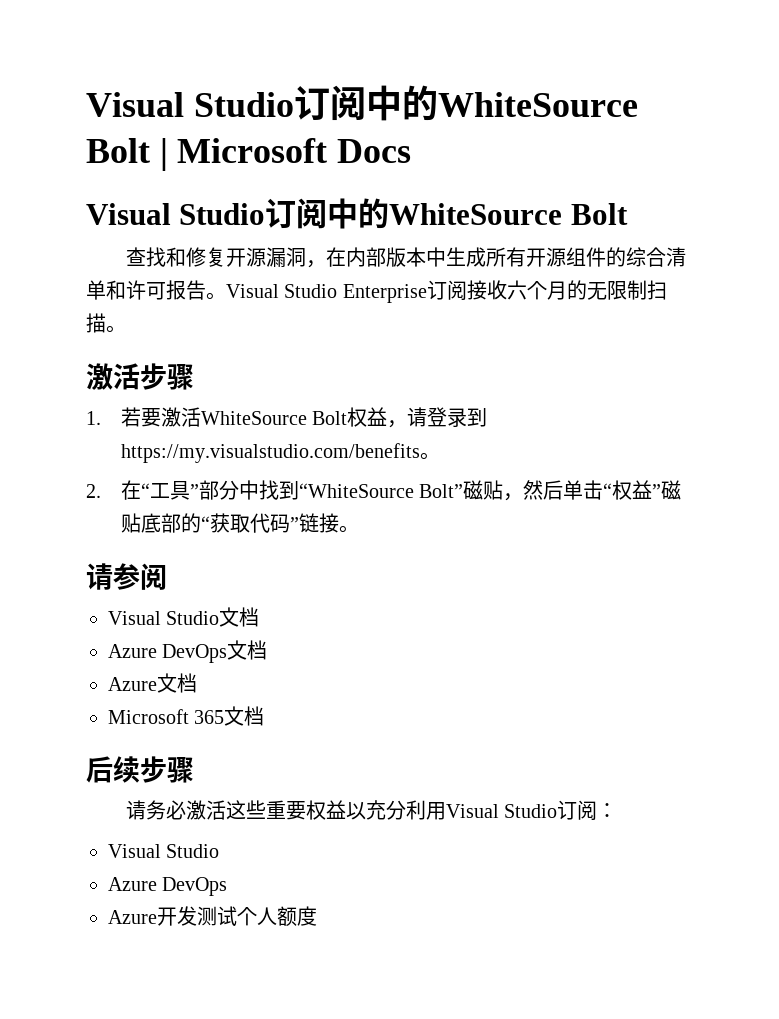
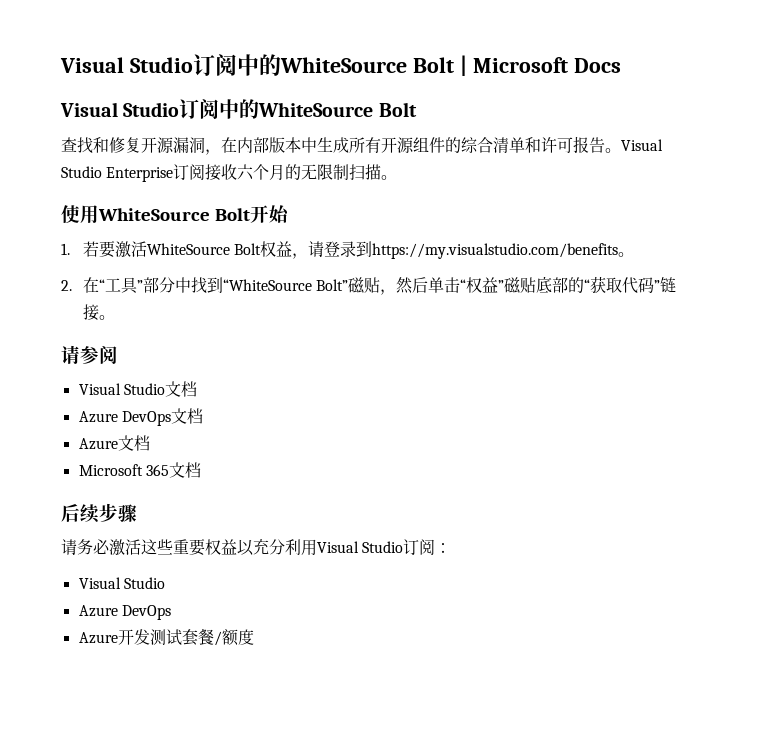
[86,363,194,390] 激活步骤 -> [61,205,289,224] 使用WhiteSource Bolt开始
[237,907,277,926] 个人 -> [181,628,222,646] 套餐/

